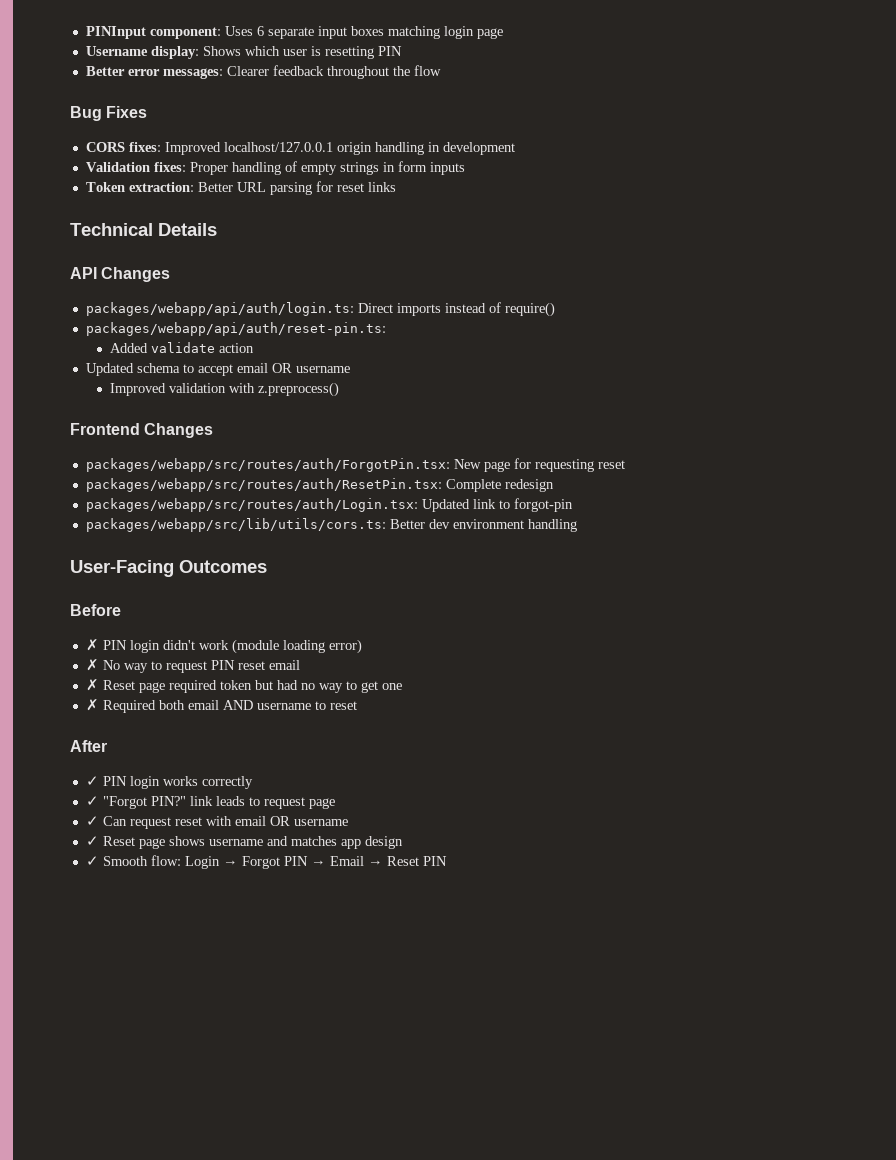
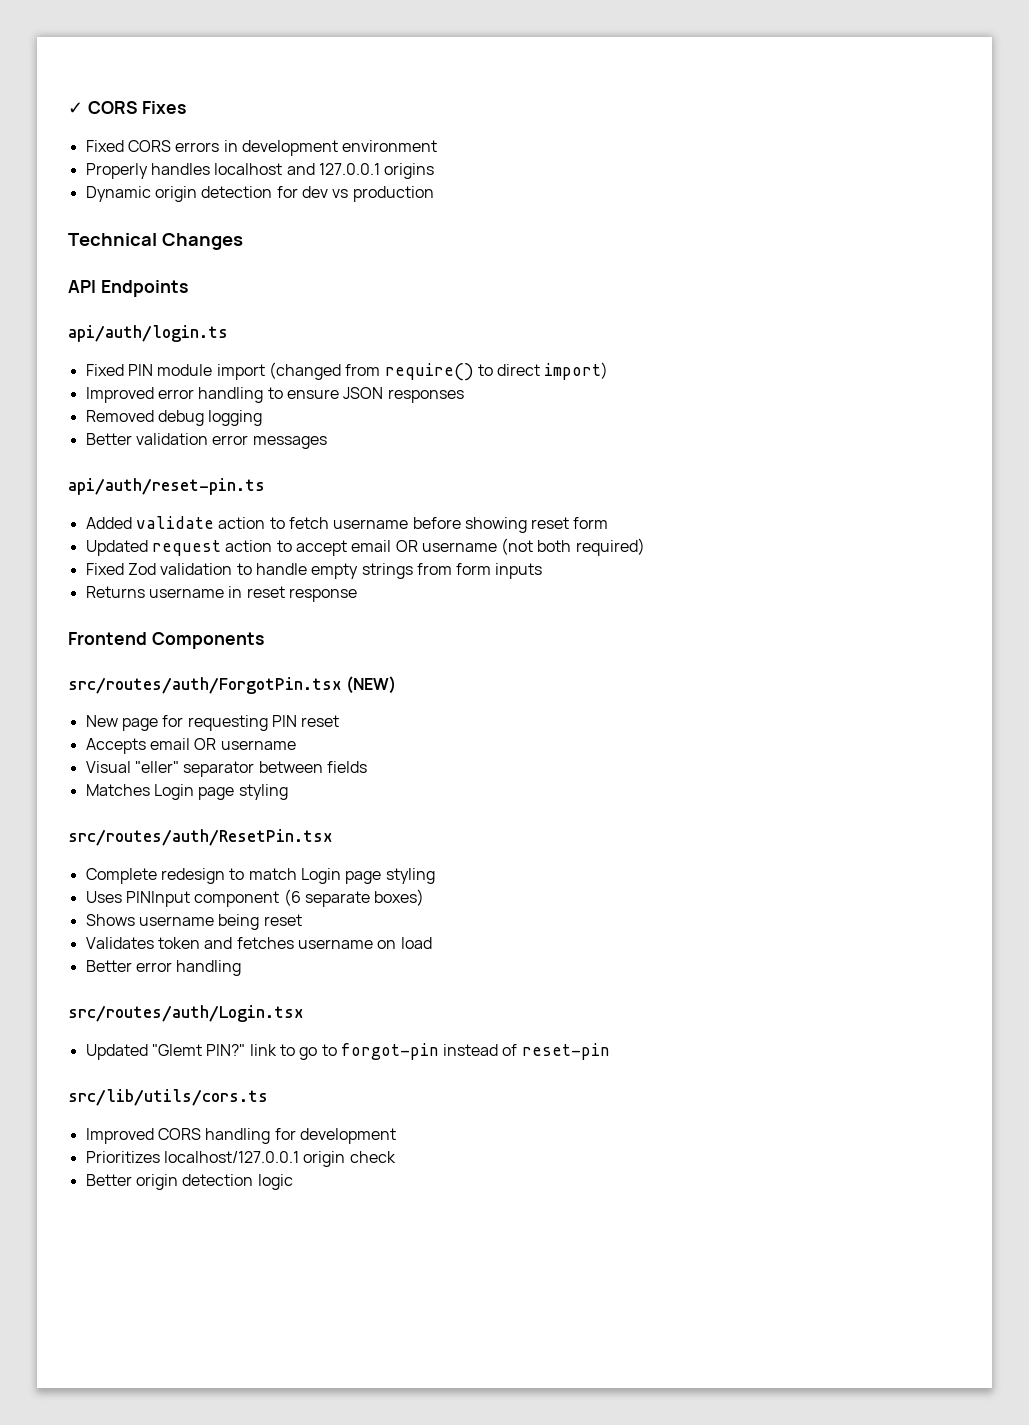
[85,26,503,39] [85,46,402,59] [85,65,441,79] [70,106,148,121] [85,142,515,155] [85,161,465,175] [85,181,396,195] [70,223,217,236] [70,267,171,282] [85,302,555,317] [85,322,386,336] [110,342,255,353] [85,363,180,376] PINInput component: Uses 6 separate input boxes matching login page // Username display: Shows which user is resetting PIN // Better error messages: Clearer feedback throughout the flow // Bug Fixes // CORS fixes: Improved localhost/127.0.0.1 origin handling in development // Validation fixes: Proper handling of empty strings in form inputs // Token extraction: Better URL parsing for reset links // Technical Details // API Changes // packages/webapp/api/auth/login.ts: Direct imports instead of require() // packages/webapp/api/auth/reset-pin.ts: // Added validate action // Updated schema -> [68,101,187,114] [85,140,438,156] [85,163,435,179] [85,186,434,202] [68,233,243,250] [68,280,188,297] [68,325,228,342] [85,362,609,381] [85,387,464,403] [85,410,263,426] [85,433,327,449] [68,478,265,495] [85,516,609,533] [85,540,273,556] ✓ CORS Fixes // Fixed CORS errors in development environment // Properly handles localhost and 127.0.0.1 origins // Dynamic origin detection for dev vs production // Technical Changes // API Endpoints // api/auth/login.ts // Fixed PIN module import (changed from require() to direct import) // Improved error handling to ensure JSON responses // Removed debug logging // Better validation error messages // api/auth/reset-pin.ts // Added validate action to fetch username before showing reset form // Updated request action
[110,382,340,397] [70,423,214,438] [85,458,450,472] // Improved validation with z.preprocess() // Frontend Changes // packages/webapp/src/routes/auth/ForgotPin.tsx: -> [501,538,645,556] [85,563,543,579] [85,586,357,602] [68,632,264,649] [68,676,397,694] (not both required) // Fixed Zod validation to handle empty strings from form inputs // Returns username in reset response // Frontend Components // src/routes/auth/ForgotPin.tsx (NEW) //
[597,460,625,469] [85,478,554,492] [85,498,573,512] [85,518,577,532] [70,560,267,577] [70,604,121,616] [85,639,362,654] [85,659,300,673] [85,679,402,693] [85,699,357,713] [70,740,107,752] [85,776,253,789] [85,796,335,809] [85,816,348,829] [85,836,403,849] [85,855,447,869] reset // packages/webapp/src/routes/auth/ResetPin.tsx: Complete redesign // packages/webapp/src/routes/auth/Login.tsx: Updated link to forgot-pin // packages/webapp/src/lib/utils/cors.ts: Better dev environment handling // User-Facing Outcomes // Before // ✗ PIN login didn't work (module loading error) // ✗ No way to request PIN reset email // ✗ Reset page required token but had no way to get one // ✗ Required both email AND username to reset // After // ✓ PIN login works correctly // ✓ "Forgot PIN?" link leads to request page // ✓ Can request reset with email OR username // ✓ Reset page shows username and matches app design // ✓ Smooth flow: Login → Forgot PIN → Email → Reset PIN -> [271,715,340,727] [85,738,296,754] [85,761,367,777] [85,784,288,800] [68,829,333,846] [85,868,435,884] [85,889,425,907] [85,914,302,930] [85,937,432,949] [85,960,242,976] [68,1005,304,1022] [85,1043,610,1060] [68,1089,268,1106] [85,1128,396,1144] [85,1151,396,1167] [85,1174,293,1190] PIN reset // Accepts email OR username // Visual "eller" separator between fields // Matches Login page styling // src/routes/auth/ResetPin.tsx // Complete redesign to match Login page styling // Uses PINInput component (6 separate boxes) // Shows username being reset // Validates token and fetches username on load // Better error handling // src/routes/auth/Login.tsx // Updated "Glemt PIN?" link to go to forgot-pin instead of reset-pin // src/lib/utils/cors.ts // Improved CORS handling for development // Prioritizes localhost/127.0.0.1 origin check // Better origin detection logic

